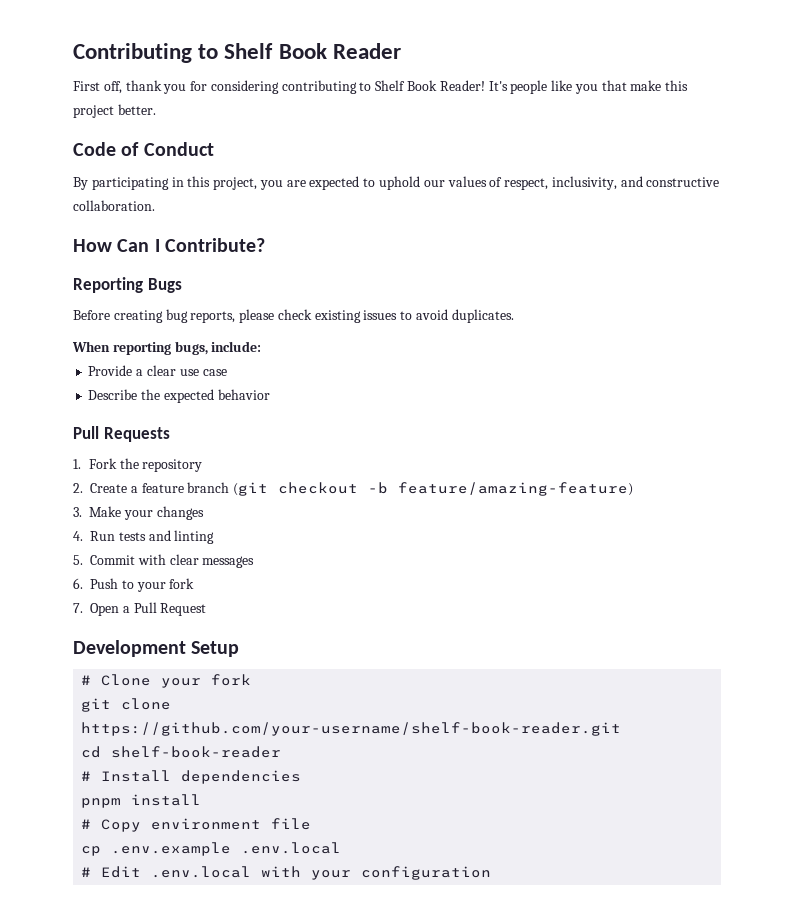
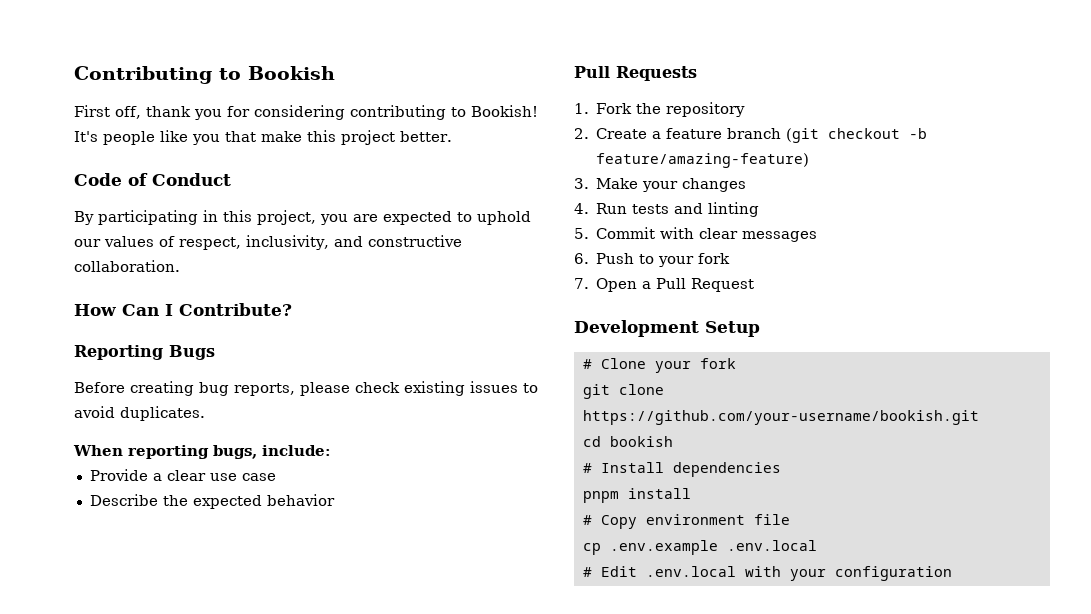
[224,43,401,59] Shelf Book Reader -> [248,66,335,80] Bookish
[375,80,485,91] Shelf Book Reader! -> [471,105,538,117] Bookish!
[81,722,622,736] https://github.com/your-username/shelf-book-reader.git -> [582,410,979,425] https://github.com/your-username/bookish.git
[111,746,282,758] shelf-book-reader -> [609,436,673,447] bookish

